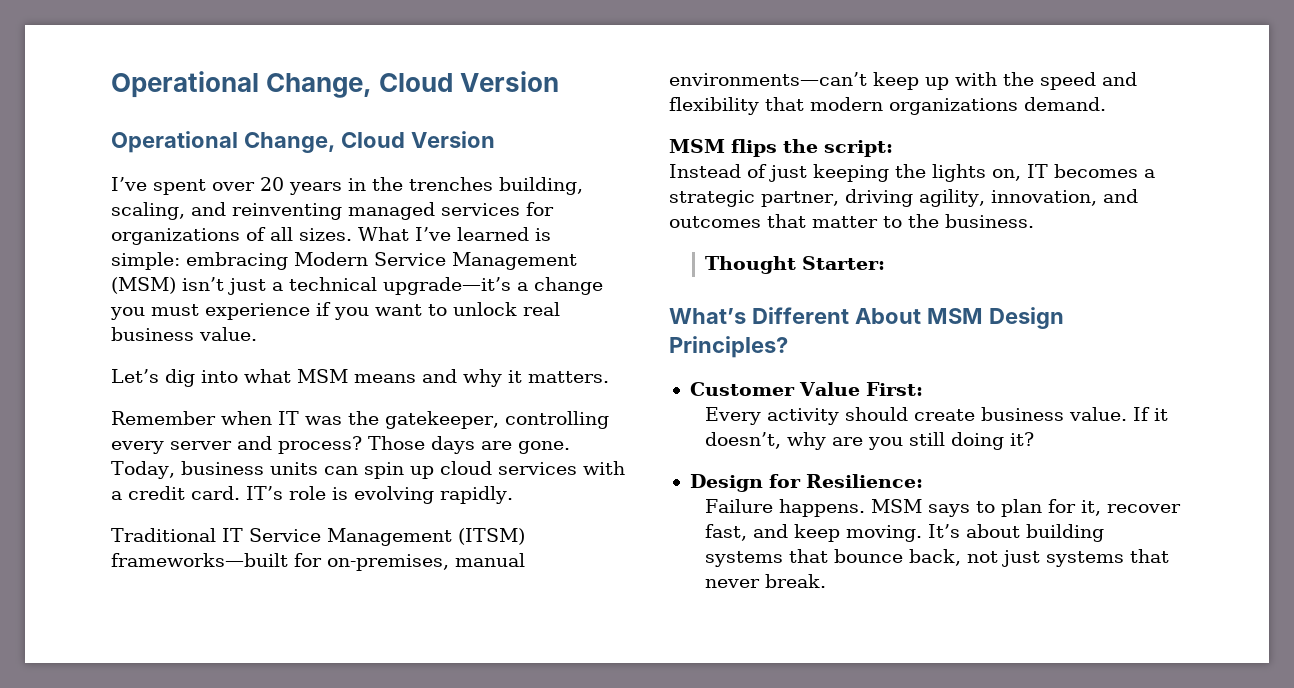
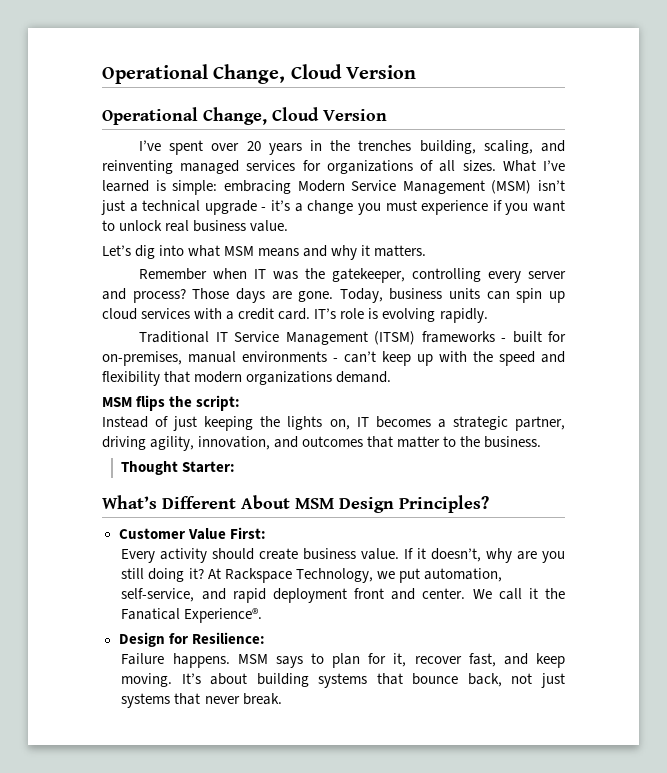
[383,277,511,295] upgrade—it’s -> [204,200,291,215] upgrade - it’s
[111,553,525,571] [669,72,867,86] frameworks—built for on-premises, manual environments—can’t -> [421,331,566,343] [102,351,376,366] frameworks - built for on-premises, manual environments - can’t
(1035, 439) none -> [207,568,502,583] [121,588,565,603] [121,608,263,623] At Rackspace Technology, we put automation, self-service, and rapid deployment front and center. We call it the Fanatical Experience®.

